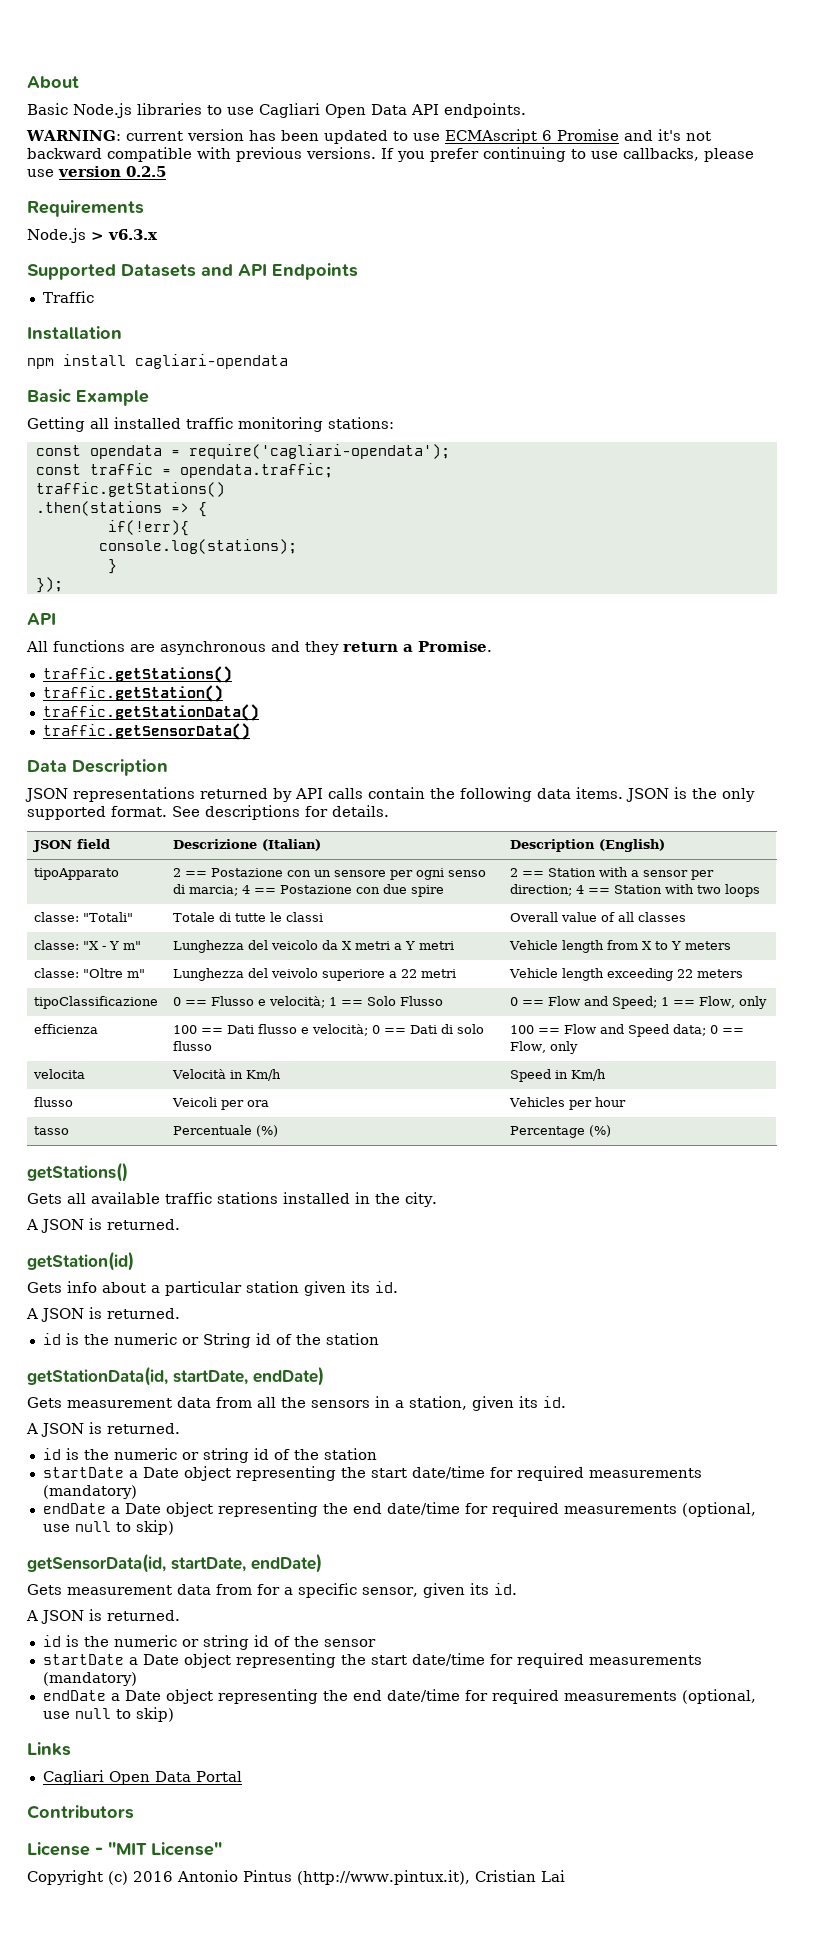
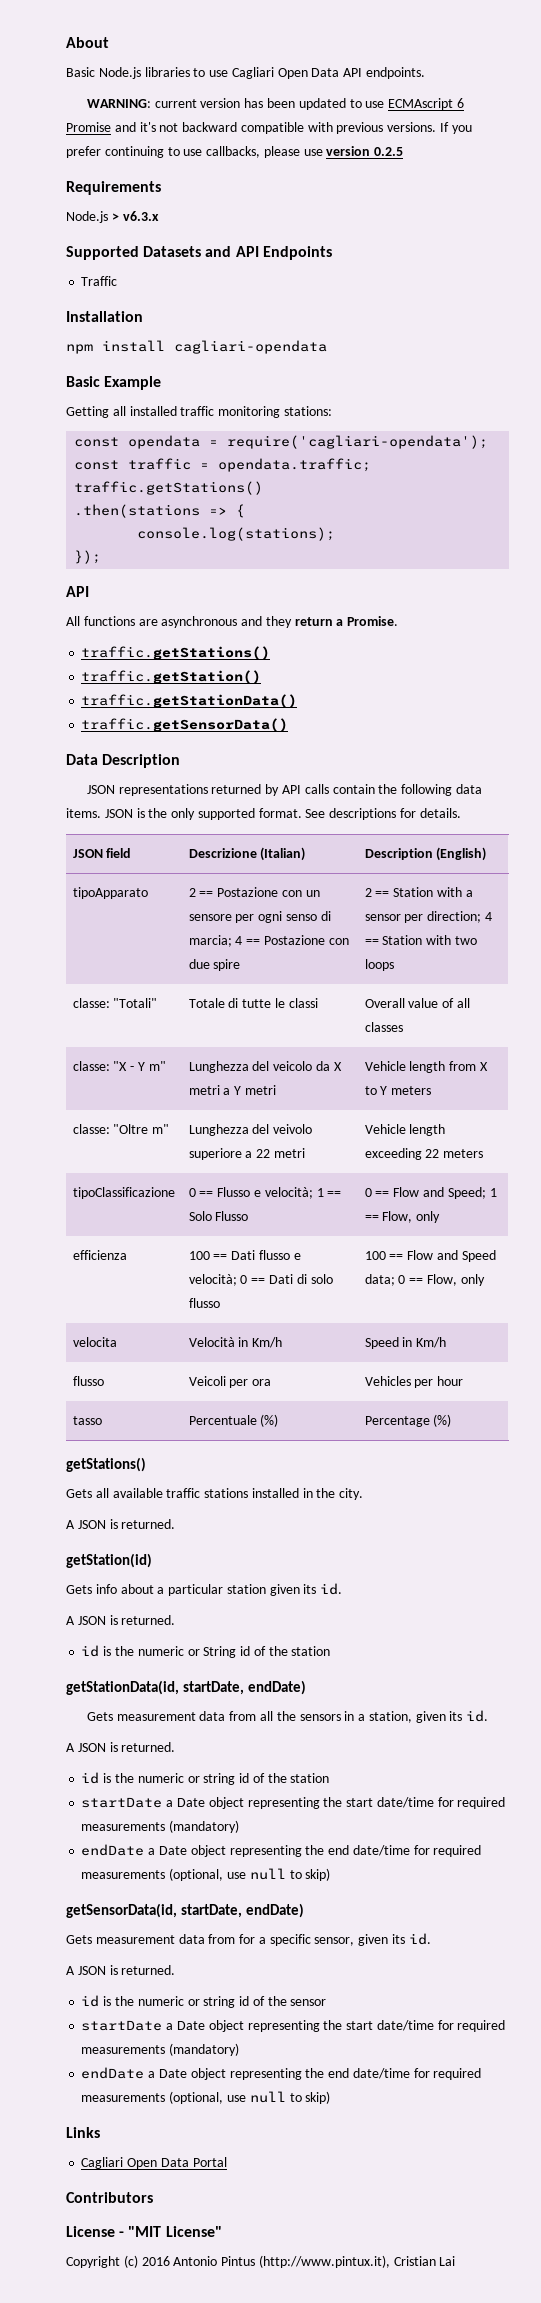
[107,520,189,536] // if(!err){ -> (246, 511) none
[107,559,117,574] // } -> (336, 534) none

